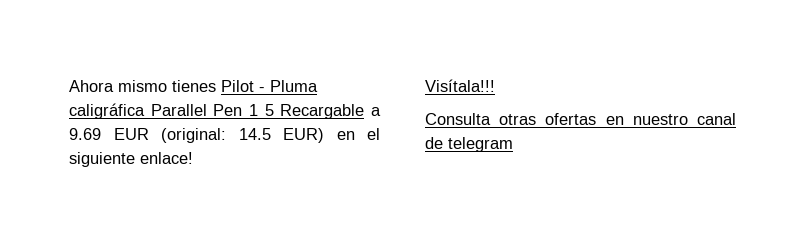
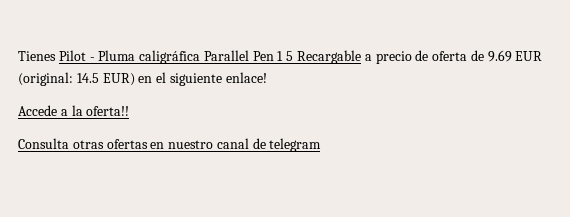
[69,80,216,92] Ahora mismo tienes -> [18,51,56,61] Tienes
(381, 111) none -> [375,50,484,64] precio de oferta de
[425,79,495,92] Visítala!!! -> [18,105,130,116] Accede a la oferta!!

